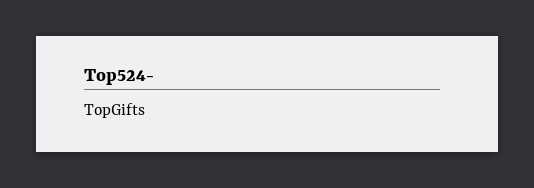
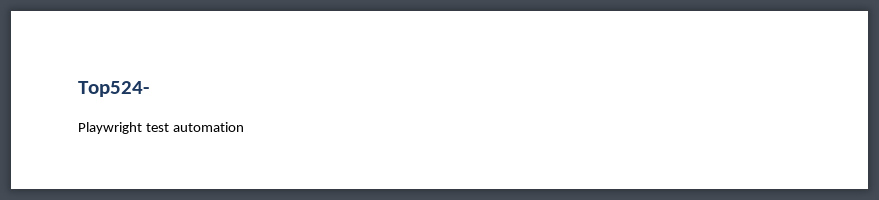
[84,103,145,118] TopGifts -> [78,122,244,134] Playwright test automation

